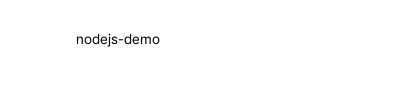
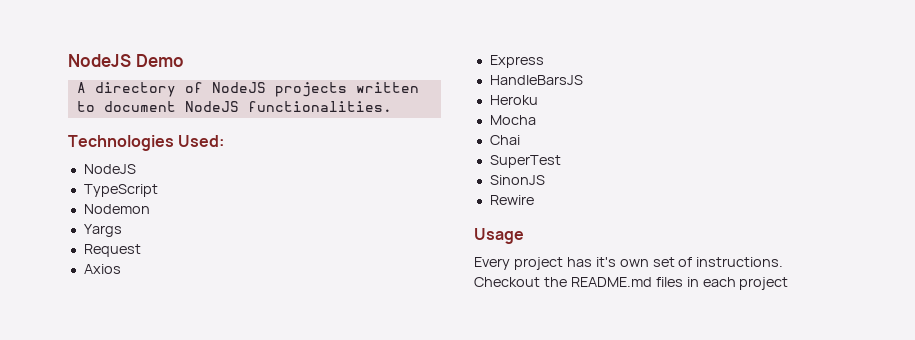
[76,33,160,47] nodejs-demo -> [68,54,184,67] [76,82,419,97] [76,101,392,112] [68,135,225,151] [83,164,136,174] [83,184,158,197] [83,204,150,214] [83,224,122,237] [83,244,141,257] [83,264,121,274] [489,55,544,68] [489,75,583,85] [489,95,538,105] [489,115,536,125] [489,135,520,145] [489,155,561,168] [489,175,545,185] [489,195,534,205] [474,228,524,244] [474,257,784,270] [474,277,789,290] NodeJS Demo // A directory of NodeJS projects written to document NodeJS functionalities. // Technologies Used: // NodeJS // TypeScript // Nodemon // Yargs // Request // Axios // Express // HandleBarsJS // Heroku // Mocha // Chai // SuperTest // SinonJS // Rewire // Usage // Every project has it's own set of instructions. Checkout the README.md files in each project

